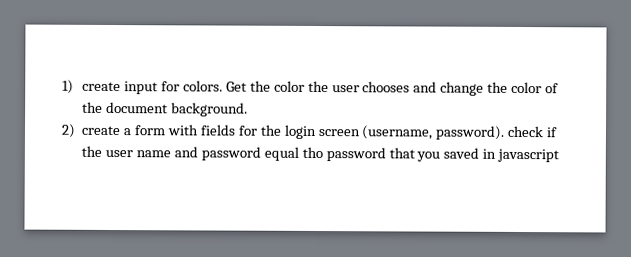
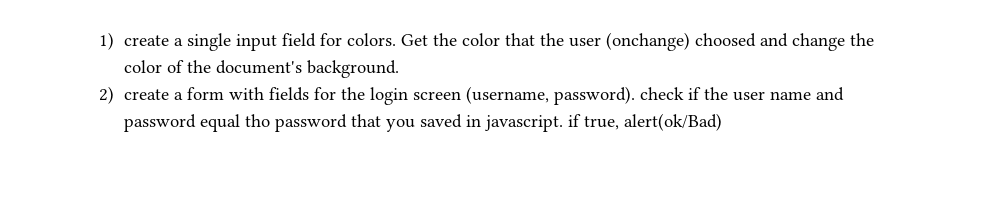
[124,81,159,95] input -> [174,33,317,51] a single input field
[307,80,411,93] the user chooses -> [505,32,757,51] that the user (onchange) choosed
[106,101,169,114] document -> [216,60,303,74] document's
[497,148,560,163] javascript -> [485,113,723,132] javascript. if true, alert(ok/Bad)

